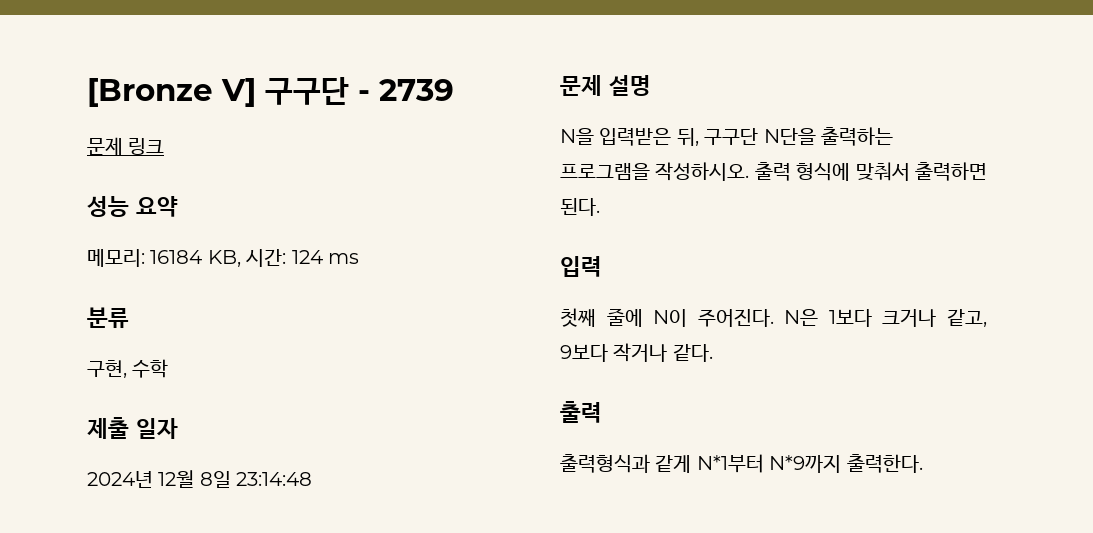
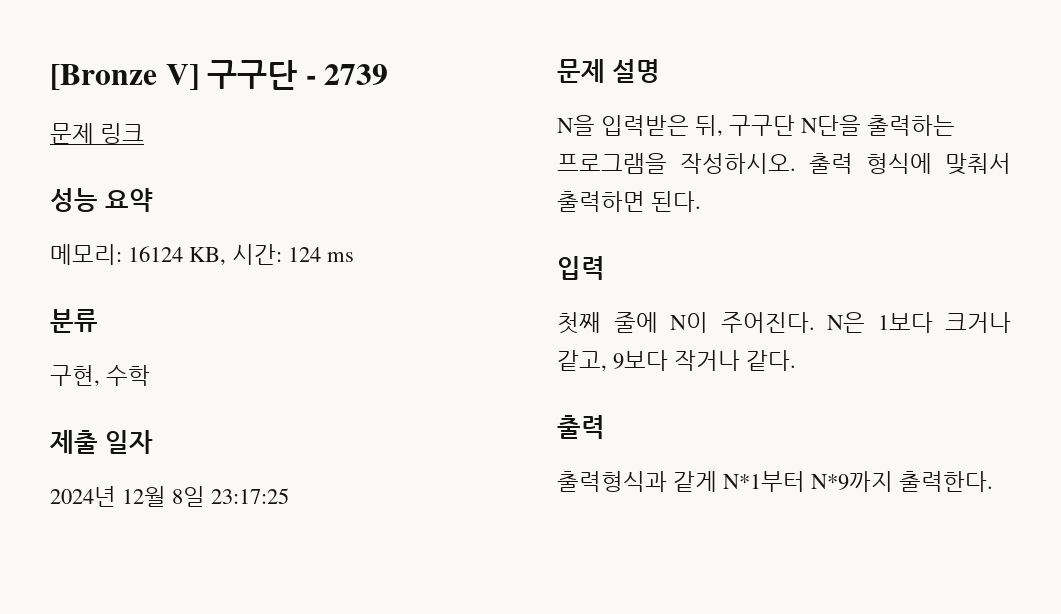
[150,250,203,264] 16184 -> [128,246,184,262] 16124
[236,472,313,486] 23:14:48 -> [211,488,290,504] 23:17:25

